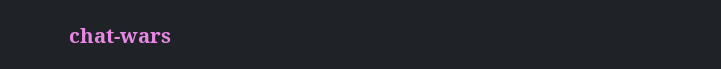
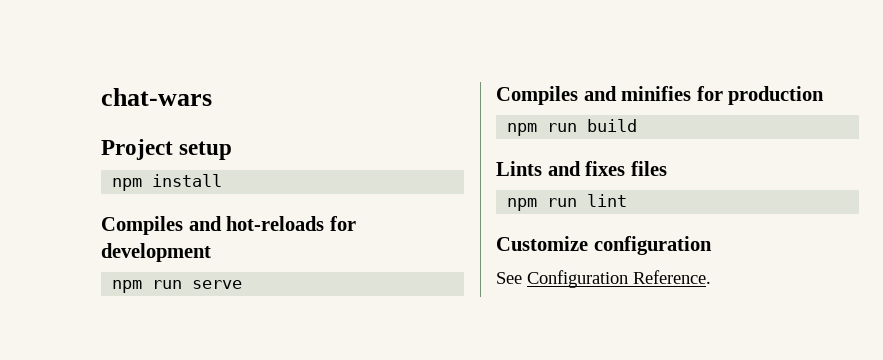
(171, 35) none -> [101,139,233,160] [112,174,223,191] [101,216,356,235] [101,243,211,262] [112,280,243,293] [496,86,825,105] [507,119,638,136] [496,161,667,176] [507,194,628,211] [496,236,712,255] [496,270,711,288] // Project setup // npm install // Compiles and hot-reloads for development // npm run serve // Compiles and minifies for production // npm run build // Lints and fixes files // npm run lint // Customize configuration // See Configuration Reference.

